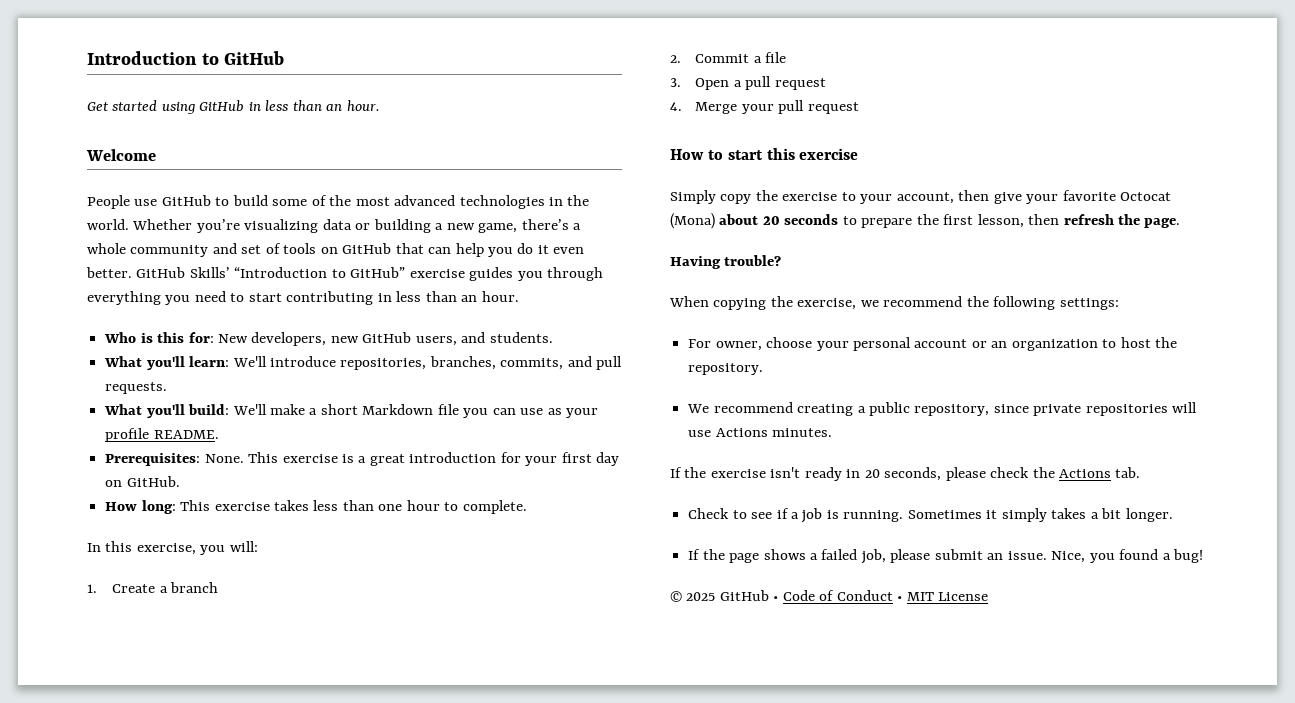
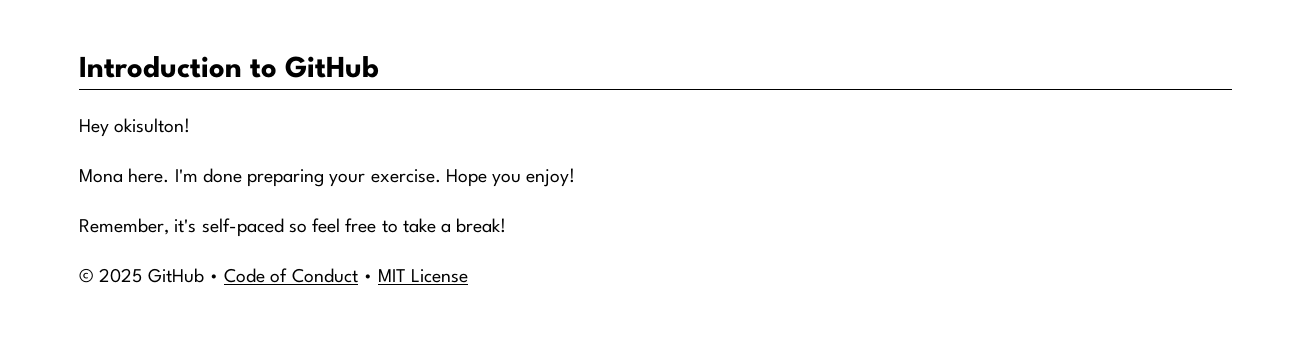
[87,100,380,114] [86,149,156,161] [87,195,590,209] [87,219,582,233] [87,243,585,257] [86,267,604,281] [87,291,519,305] [104,332,553,346] [104,356,623,370] [105,382,168,394] [104,404,599,418] [105,428,219,442] [105,452,620,466] [105,476,180,487] [105,500,527,514] [87,541,258,555] [87,582,219,593] [670,52,787,63] [670,76,826,90] [670,100,859,114] [670,148,859,160] [670,190,1172,204] [670,213,1181,229] [670,255,782,269] [669,296,1119,310] [688,337,1178,351] [688,363,764,375] [687,402,1198,416] [688,428,833,437] [670,467,1141,481] [688,508,1173,523] [688,549,1203,564] Get started using GitHub in less than an hour. // Welcome // People use GitHub to build some of the most advanced technologies in the world. Whether you’re visualizing data or building a new game, there’s a whole community and set of tools on GitHub that can help you do it even better. GitHub Skills’ “Introduction to GitHub” exercise guides you through everything you need to start contributing in less than an hour. // Who is this for: New developers, new GitHub users, and students. // What you'll learn: We'll introduce repositories, branches, commits, and pull requests. // What you'll build: We'll make a short Markdown file you can use as your profile README. // Prerequisites: None. This exercise is a great introduction for your first day on GitHub. // How long: This exercise takes less than one hour to complete. // In this exercise, you will: // 1. Create a branch // 2. Commit a file // 3. Open a pull request // 4. Merge your pull request // How to start this exercise // Simply copy the exercise to your account, then give your favorite Octocat (Mona) about 20 seconds to prepare the first lesson, then refresh the page. // Having trouble? // When copying the exercise, we recommend the following settings: // For owner, choose your personal account or an organization to host the repository. // We recommend creating a public repository, since private repositories will use Actions minutes. // If the exercise isn't ready in 20 seconds, please check the Actions tab. // Check to see if a job is running. Sometimes it simply takes a bit longer. // If the page shows a failed job, please submit an issue. Nice, you found a bug! -> [79,118,191,137] [79,168,576,187] [79,218,507,237] Hey okisulton! // Mona here. I'm done preparing your exercise. Hope you enjoy! // Remember, it's self-paced so feel free to take a break!

